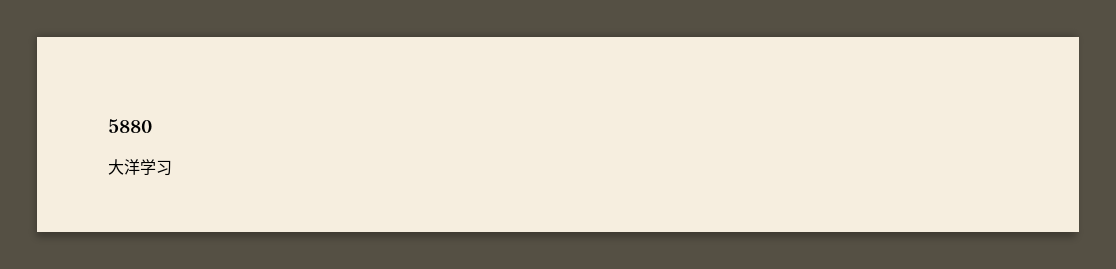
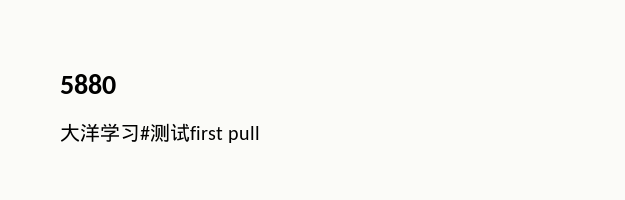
(172, 168) none -> [140,123,261,143] #测试first pull

